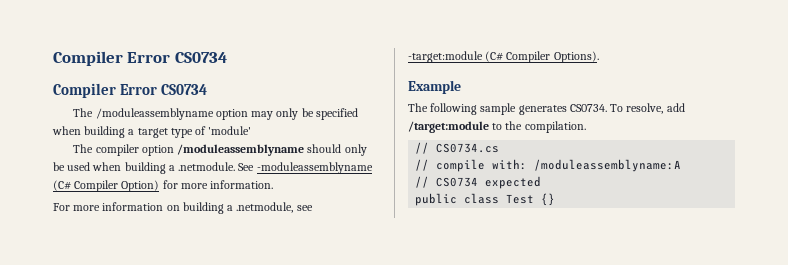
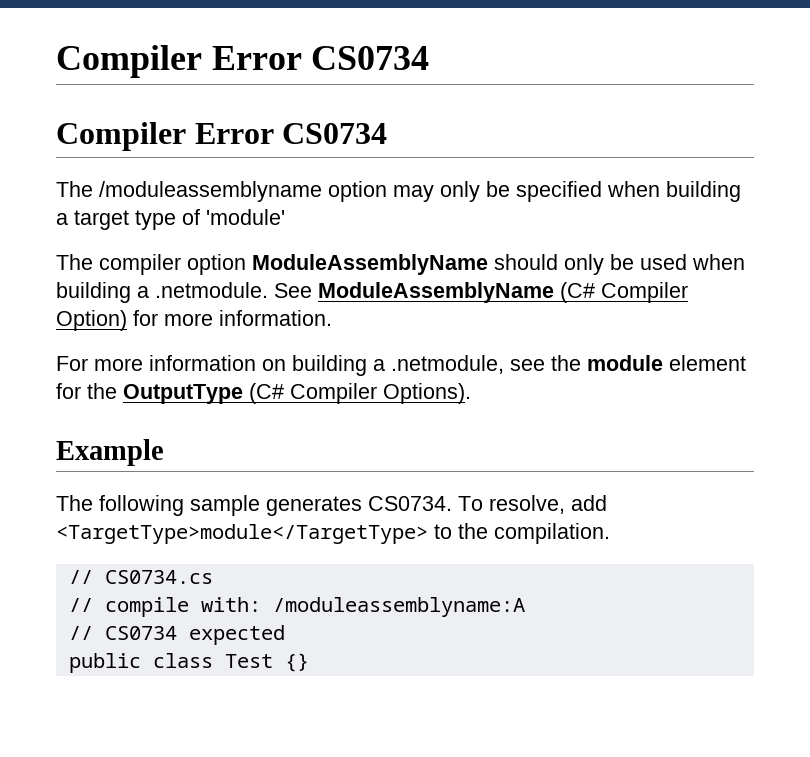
[177,144,305,156] /moduleassemblyname -> [252,254,488,275] ModuleAssemblyName
[256,162,373,174] -moduleassemblyname -> [318,282,554,303] ModuleAssemblyName
[408,51,483,63] -target:module -> [551,355,746,371] [56,383,243,404] the module element for the OutputType
[408,121,489,133] /target:module -> [56,524,428,544] <TargetType>module</TargetType>

